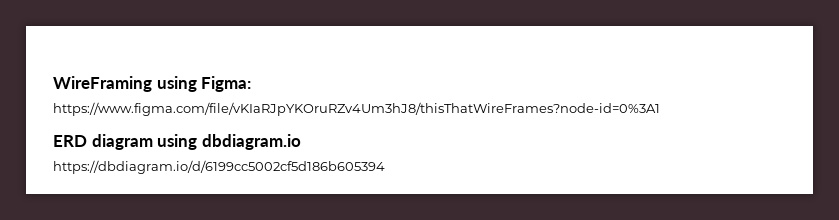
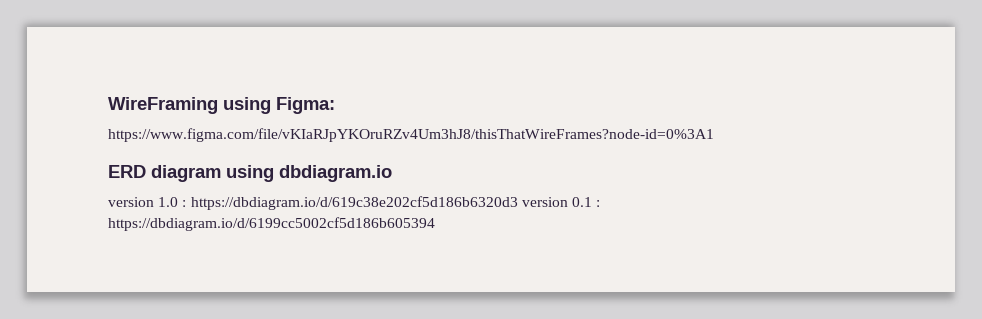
(301, 142) none -> [108,196,601,210] version 1.0 : https://dbdiagram.io/d/619c38e202cf5d186b6320d3 version 0.1 :

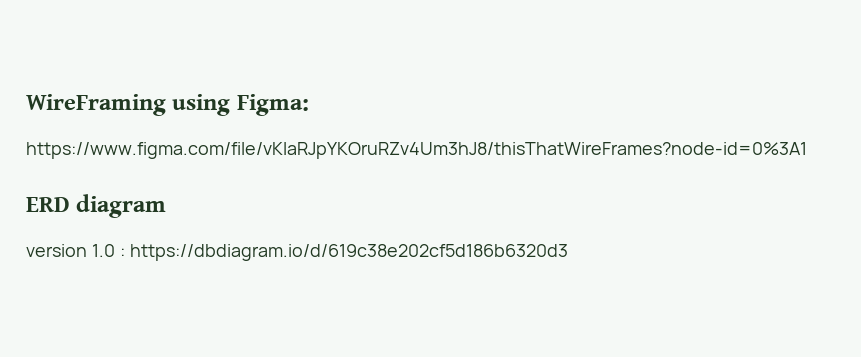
[226,165,392,182] using dbdiagram.io -> (167, 206) none
[521,197,601,207] [108,217,435,231] version 0.1 : https://dbdiagram.io/d/6199cc5002cf5d186b605394 -> (568, 252) none

